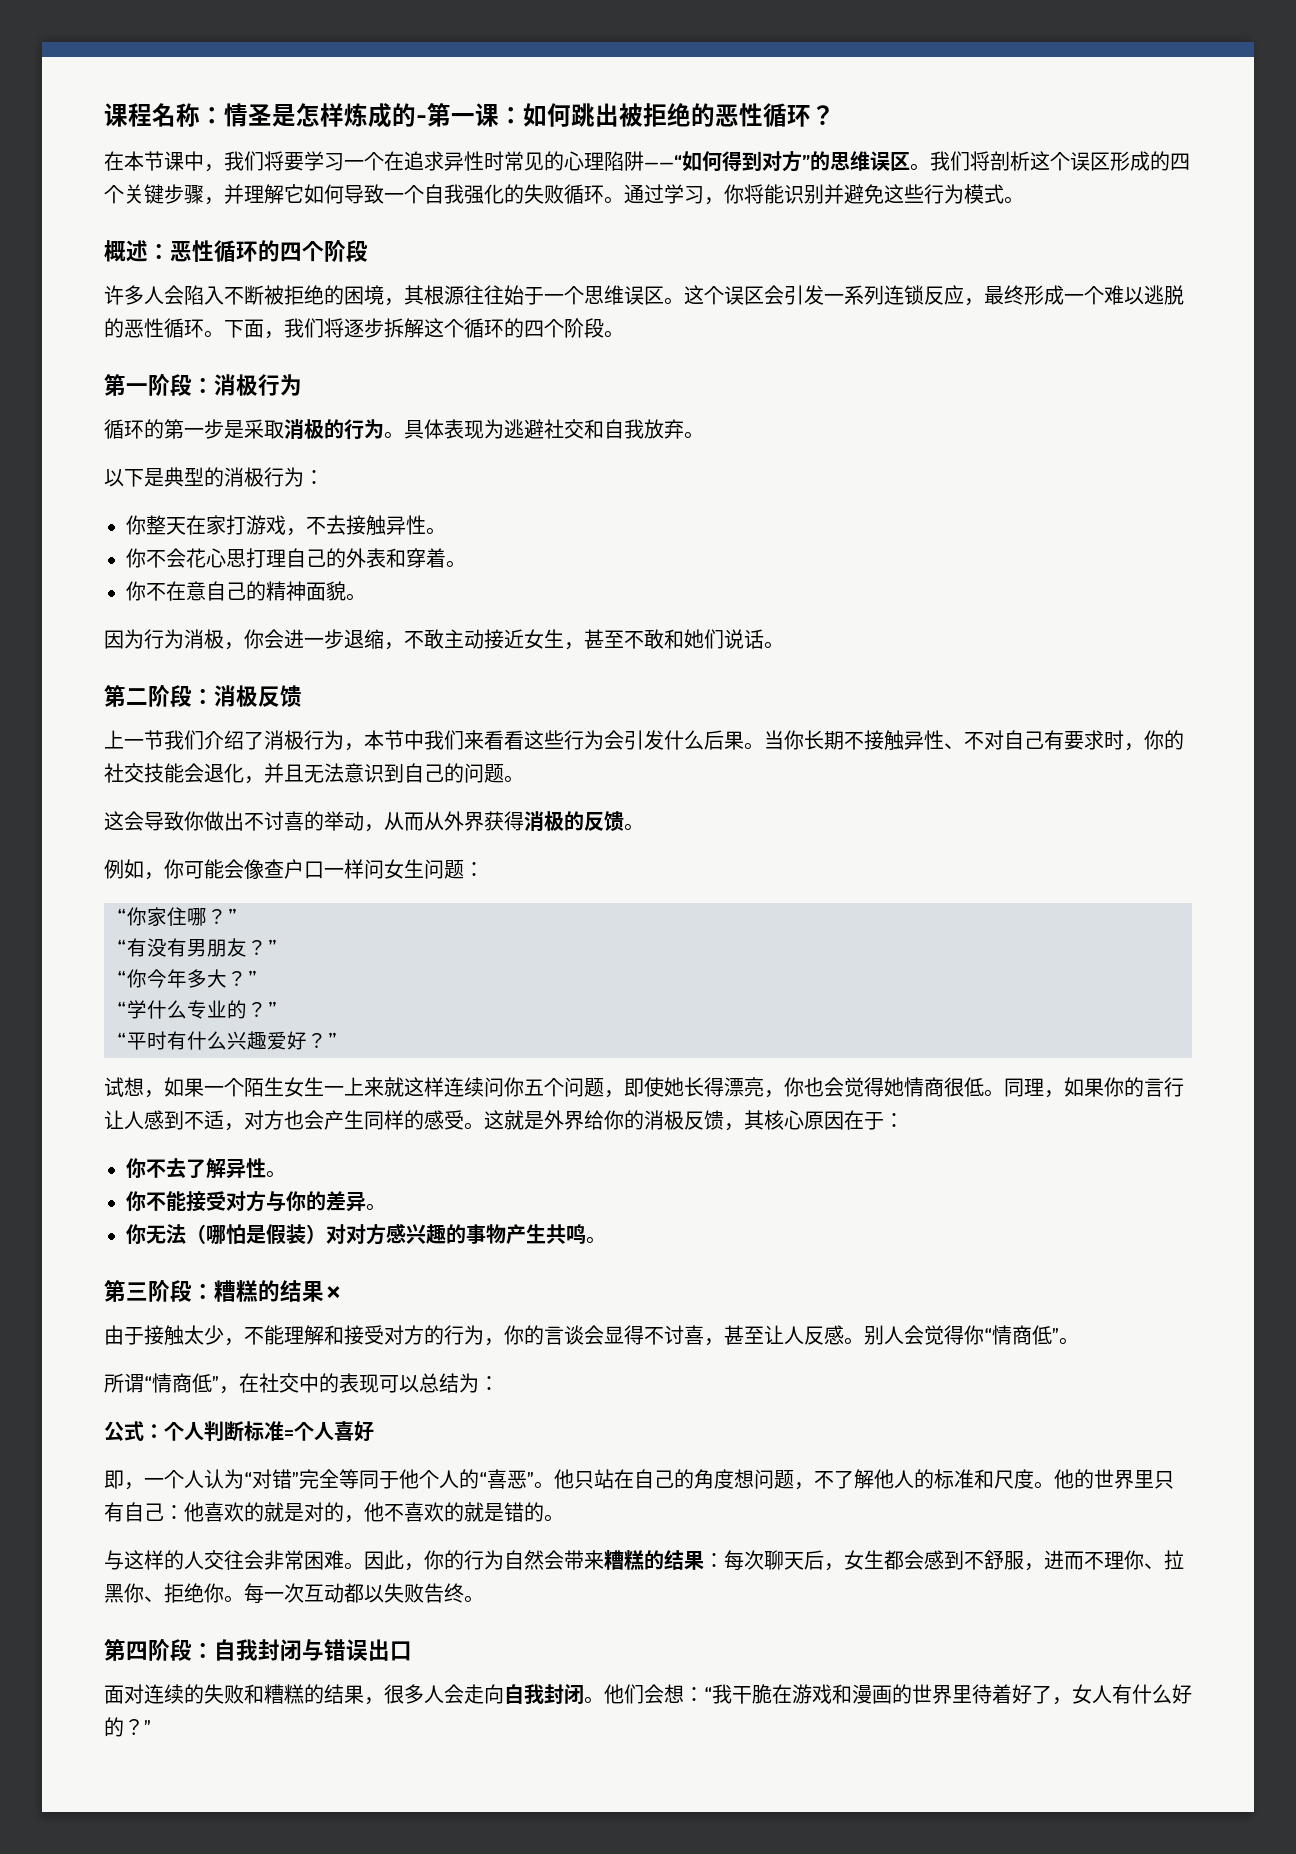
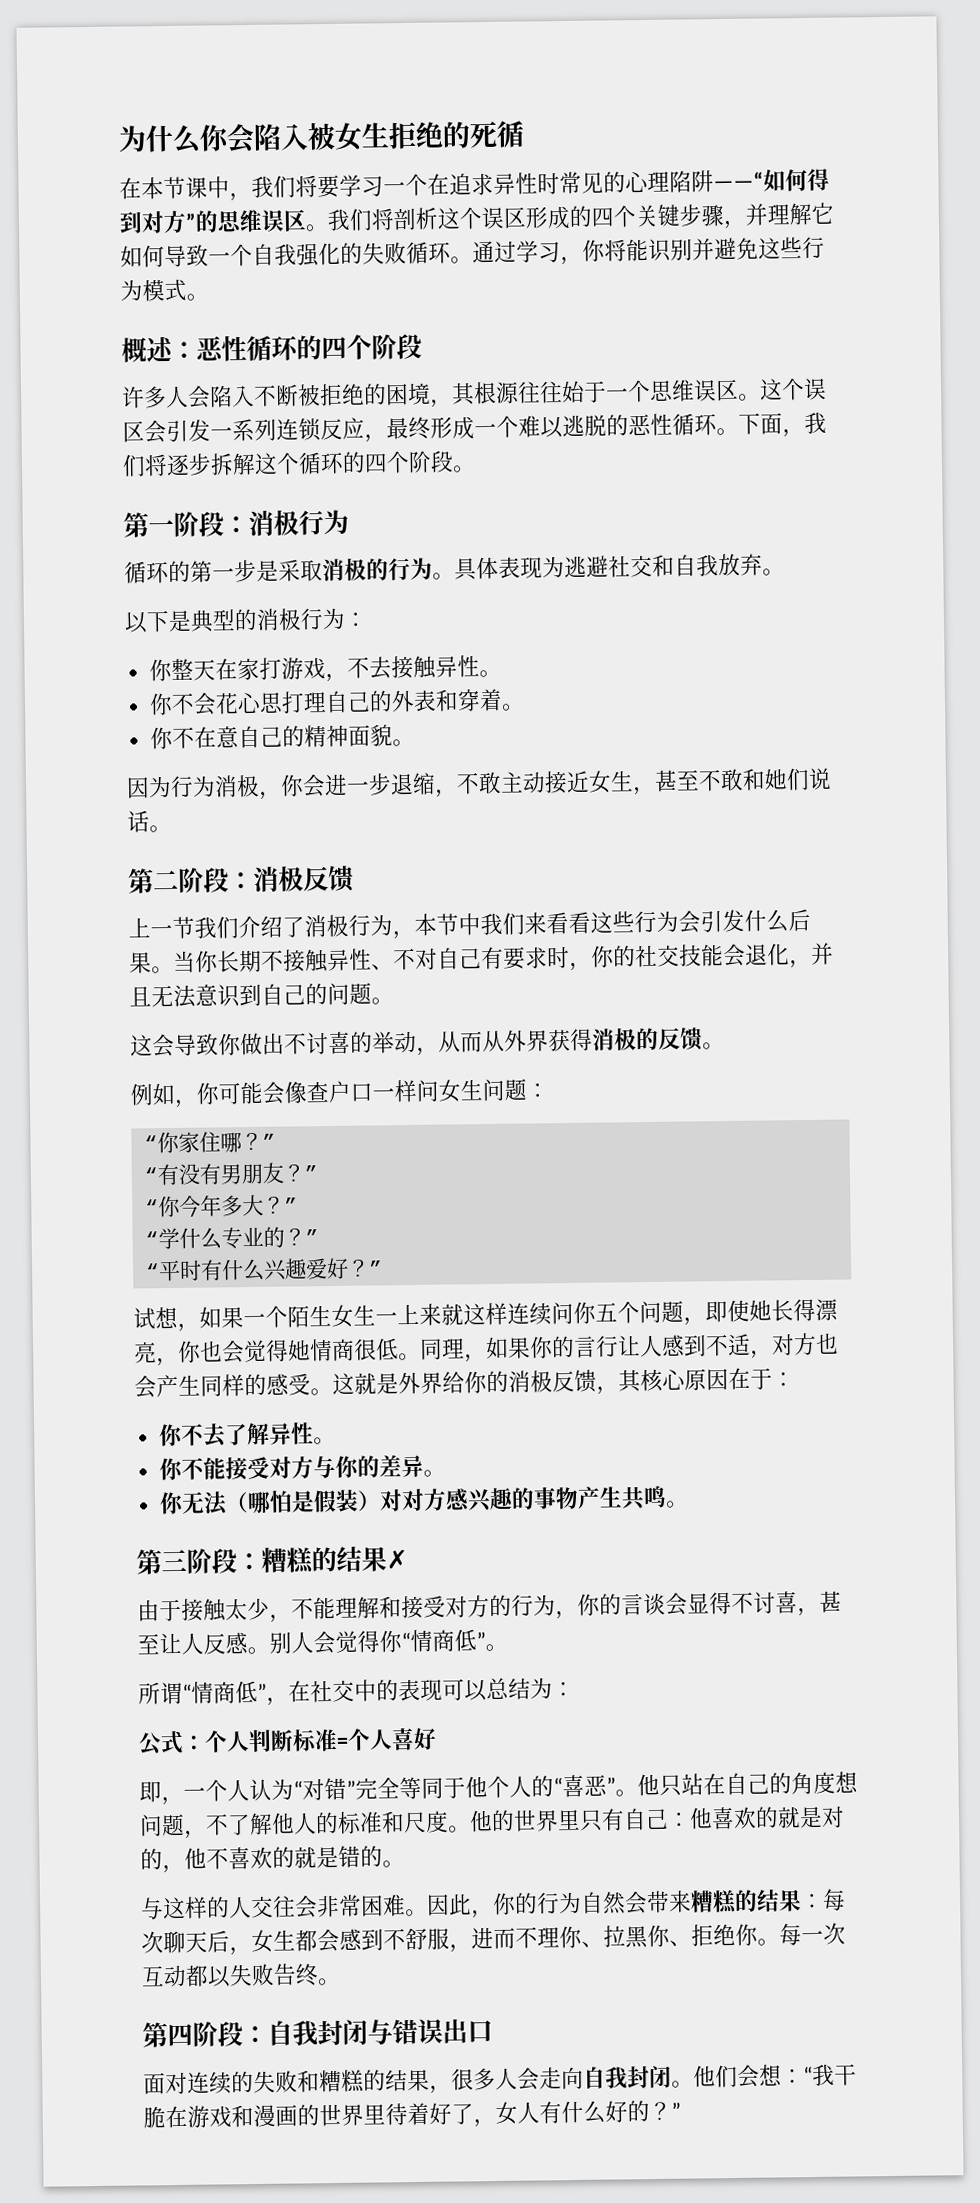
[104,103,835,128] 课程名称：情圣是怎样炼成的-第一课：如何跳出被拒绝的恶性循环？ -> [118,120,525,154] 为什么你会陷入被女生拒绝的死循

